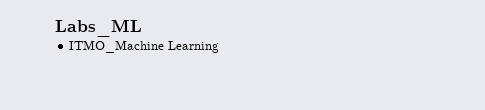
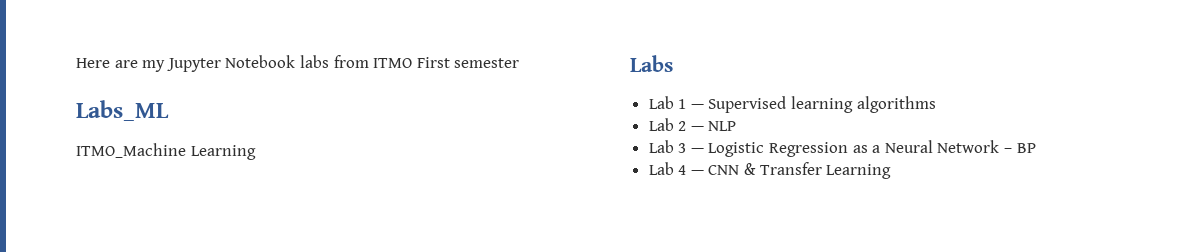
[55,19,142,37] [69,40,165,53] Labs_ML // ITMO_Machine -> [76,55,520,72] [76,100,169,121] [76,143,256,160] [630,55,673,72] [648,96,936,113] [648,118,737,131] [648,140,1036,157] [648,162,822,175] Here are my Jupyter Notebook labs from ITMO First semester // Labs_ML // ITMO_Machine Learning // Labs // Lab 1 — Supervised learning algorithms // Lab 2 — NLP // Lab 3 — Logistic Regression as a Neural Network – BP // Lab 4 — CNN & Transfer

